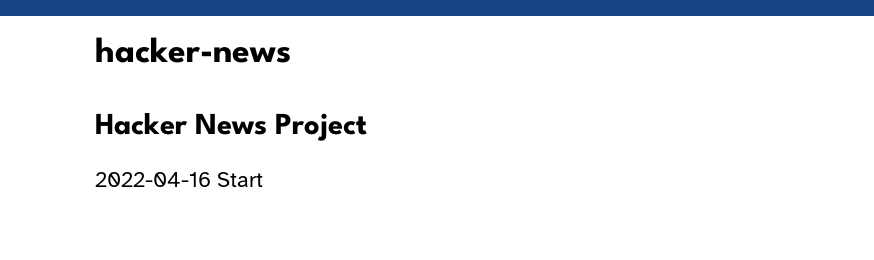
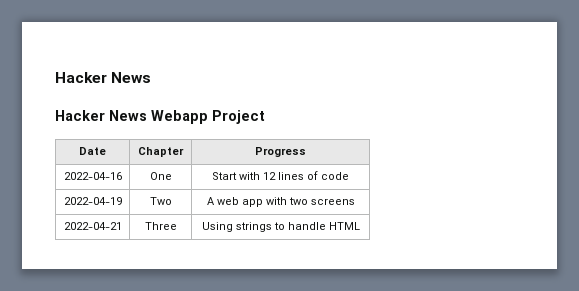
[95,37,291,63] [95,113,268,135] hacker-news // Hacker News -> [55,72,152,83] [55,110,208,124] Hacker News // Hacker News Webapp
[95,172,263,187] // 2022-04-16 Start -> [79,147,106,155] [138,147,184,157] [255,147,306,157] [63,172,122,180] [149,172,172,180] [212,171,349,180] [63,197,122,205] [149,197,172,205] [206,197,355,207] [63,222,122,230] [144,222,177,230] [201,222,360,232] // Date | Chapter | Progress // 2022-04-16 | One | Start with 12 lines of code // 2022-04-19 | Two | A web app with two screens // 2022-04-21 | Three | Using strings to handle HTML

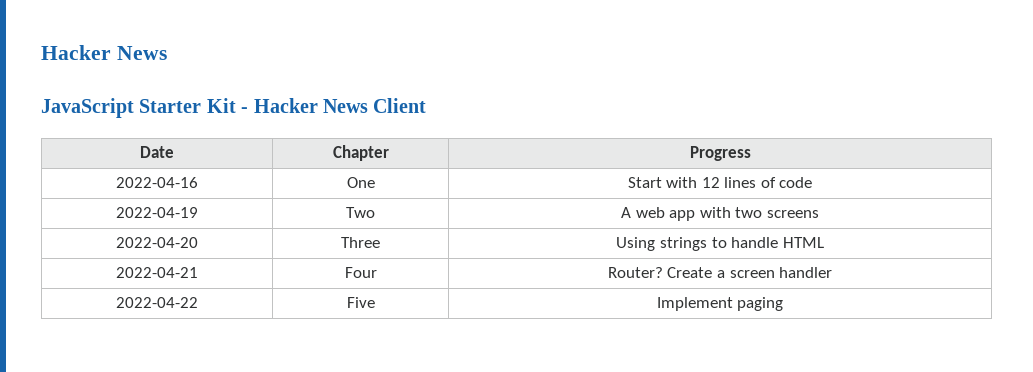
[55,110,265,124] Hacker News Webapp Project -> [41,98,427,118] JavaScript Starter Kit - Hacker News Client
[63,222,122,230] 2022-04-21 -> [116,237,198,248] 2022-04-20
(360, 226) none -> [116,267,198,278] [344,267,377,278] [607,267,833,278] [116,297,198,308] [346,297,375,308] [656,297,784,311] // 2022-04-21 | Four | Router? Create a screen handler // 2022-04-22 | Five | Implement paging

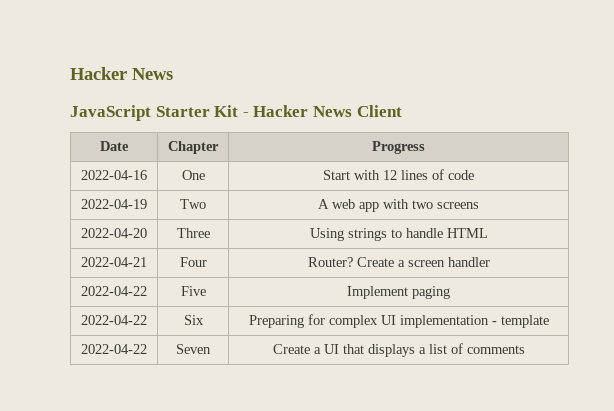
(784, 304) none -> [81,315,147,325] [183,315,204,325] [248,314,549,328] [81,344,147,354] [176,344,211,354] [272,343,525,357] // 2022-04-22 | Six | Preparing for complex UI implementation - template // 2022-04-22 | Seven | Create a UI that displays a list of comments

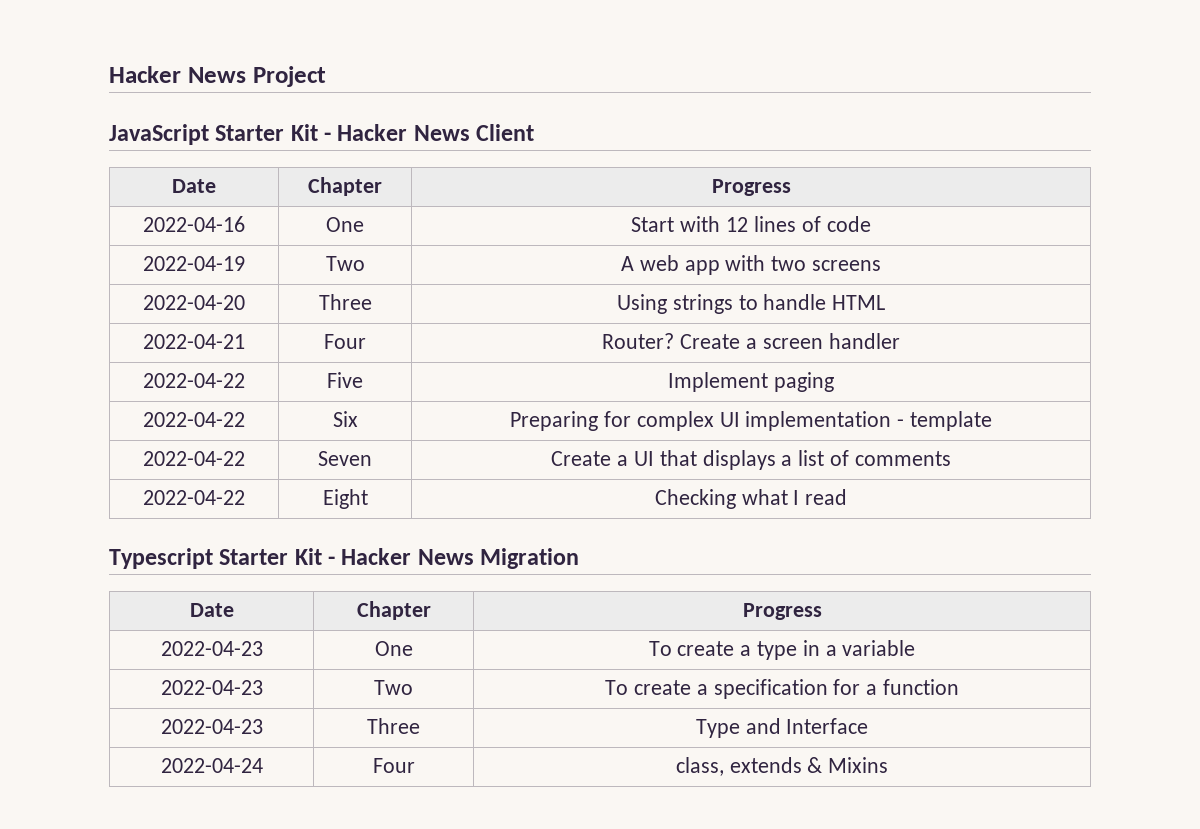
[70,67,173,80] Hacker News -> [109,66,326,87] Hacker News Project
(525, 349) none -> [143,490,245,505] [322,489,368,509] [654,489,848,509] [109,548,580,569] [189,603,234,617] [356,601,431,620] [742,603,822,620] [160,641,263,656] [374,641,413,656] [648,640,916,660] [160,680,263,695] [374,680,413,695] [605,679,959,699] [160,719,263,734] [367,718,420,734] [695,718,869,738] [160,758,263,773] [372,758,415,773] [675,757,889,776] // 2022-04-22 | Eight | Checking what I read // Typescript Starter Kit - Hacker News Migration // Date | Chapter | Progress // 2022-04-23 | One | To create a type in a variable // 2022-04-23 | Two | To create a specification for a function // 2022-04-23 | Three | Type and Interface // 2022-04-24 | Four | class, extends & Mixins

